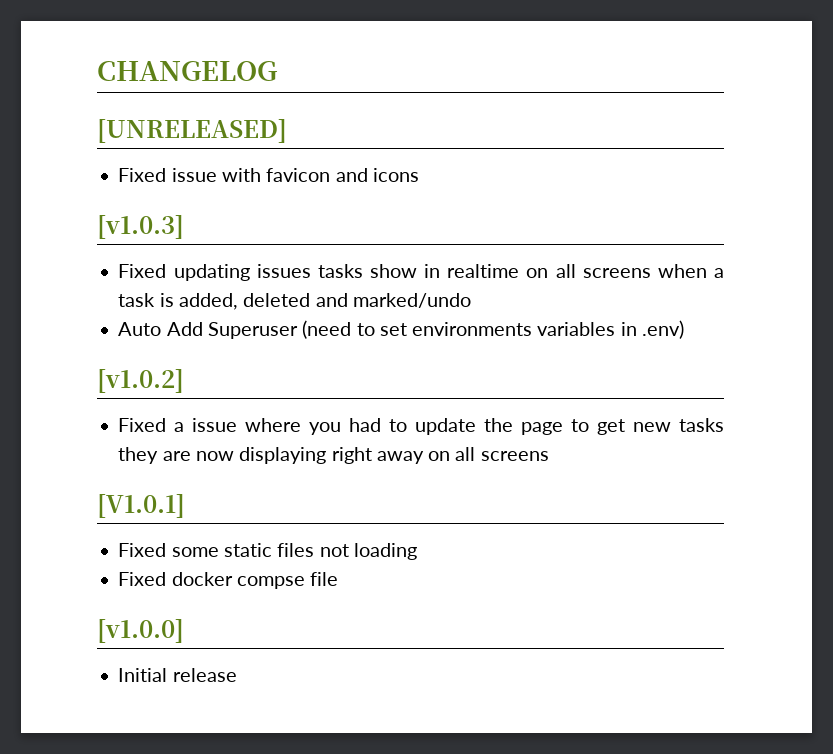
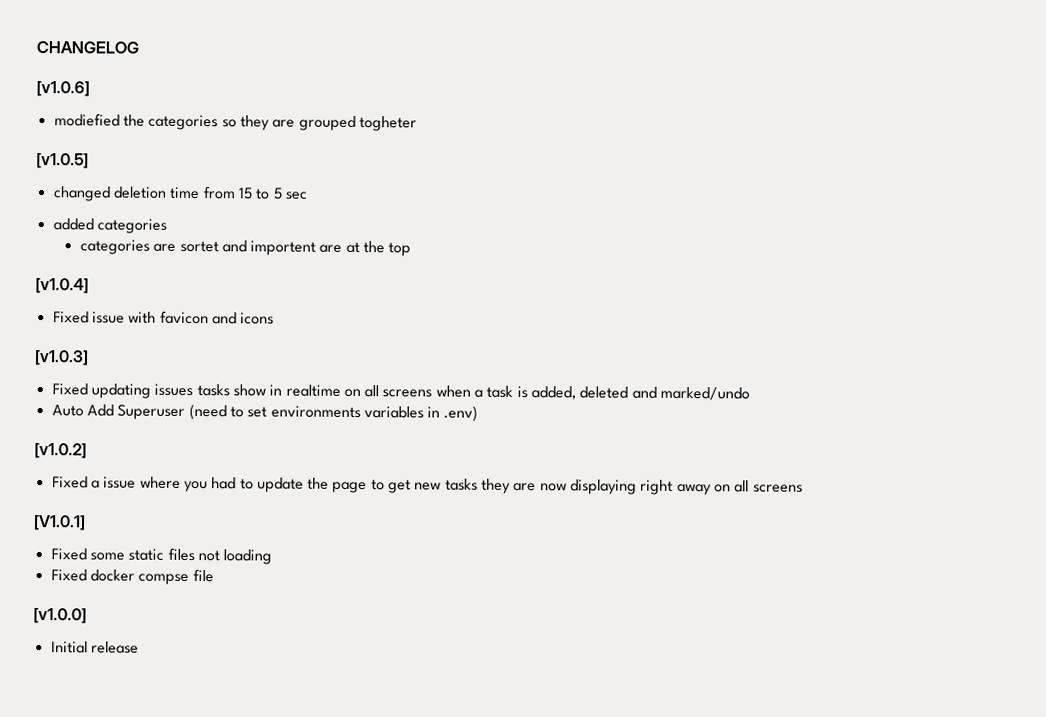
[97,119,287,143] [UNRELEASED] -> [36,81,90,97] [53,113,417,132] [36,153,89,169] [52,186,308,202] [52,218,167,234] [79,239,412,257] [35,278,89,294] [v1.0.6] // modiefied the categories so they are grouped togheter // [v1.0.5] // changed deletion time from 15 to 5 sec // added categories // categories are sortet and importent are at the top // [v1.0.4]

